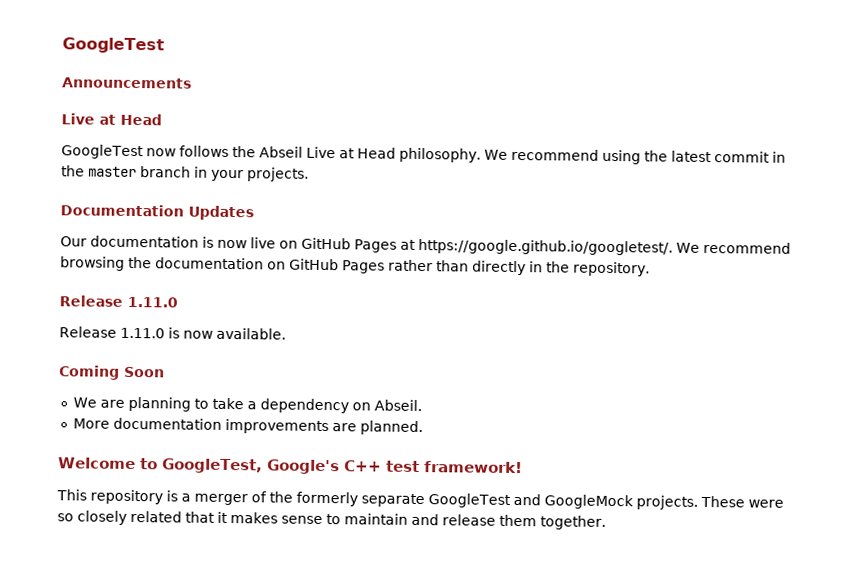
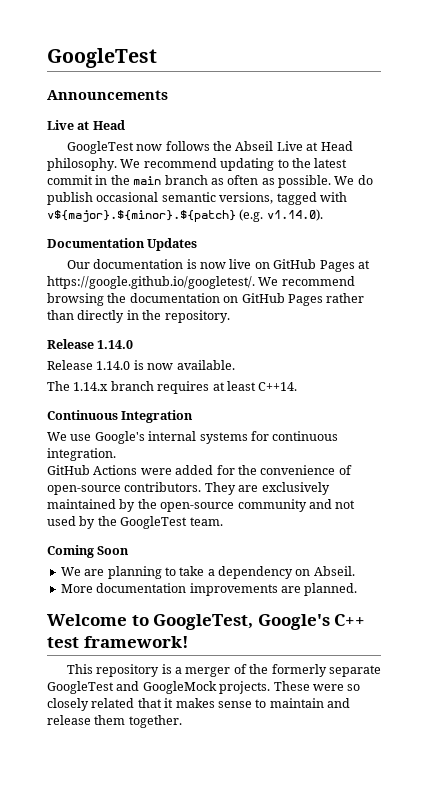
[601,149,641,165] using -> [220,158,289,171] updating to
[88,166,309,182] master branch in your projects. -> [133,175,373,188] [47,192,347,205] [47,209,323,222] main branch as often as possible. We do publish occasional semantic versions, tagged with v${major}.${minor}.${patch} (e.g. v1.14.0).
[127,296,178,308] [59,326,165,339] 1.11.0 // Release 1.11.0 -> [97,340,134,349] [47,360,131,370] 1.14.0 // Release 1.14.0
(286, 333) none -> [47,381,298,394] [47,410,194,423] [47,431,339,444] [47,448,116,461] [47,465,352,475] [47,482,330,495] [47,499,356,512] [47,516,223,529] // The 1.14.x branch requires at least C++14. // Continuous Integration // We use Google's internal systems for continuous integration. // GitHub Actions were added for the convenience of open-source contributors. They are exclusively maintained by the open-source community and not used by the GoogleTest team.

